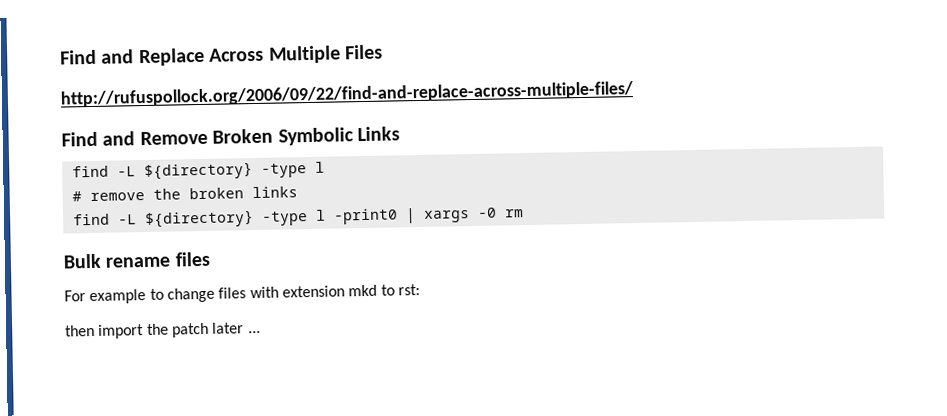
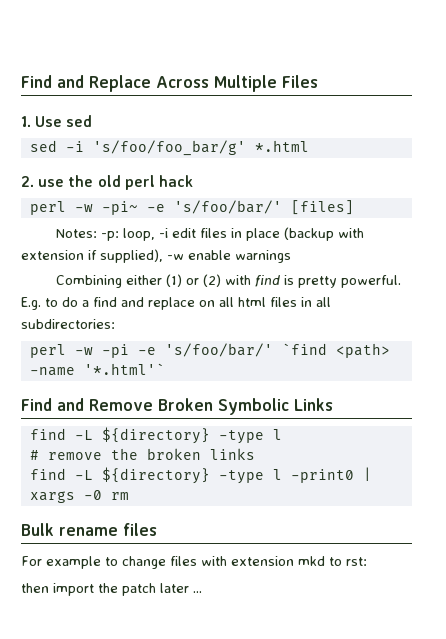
[60,81,633,108] http://rufuspollock.org/2006/09/22/find-and-replace-across-multiple-files/ -> [21,115,93,127] [29,140,309,156] [21,175,193,190] [29,200,354,215] [56,227,365,241] [21,249,291,263] [56,274,402,288] [21,297,331,310] [21,319,115,329] [29,343,390,358] [29,363,165,376] 1. Use sed // sed -i 's/foo/foo_bar/g' *.html // 2. use the old perl hack // perl -w -pi~ -e 's/foo/bar/' [files] // Notes: -p: loop, -i edit files in place (backup with extension if supplied), -w enable warnings // Combining either (1) or (2) with find is pretty powerful. E.g. to do a find and replace on all html files in all subdirectories: // perl -w -pi -e 's/foo/bar/' `find <path> -name '*.html'`

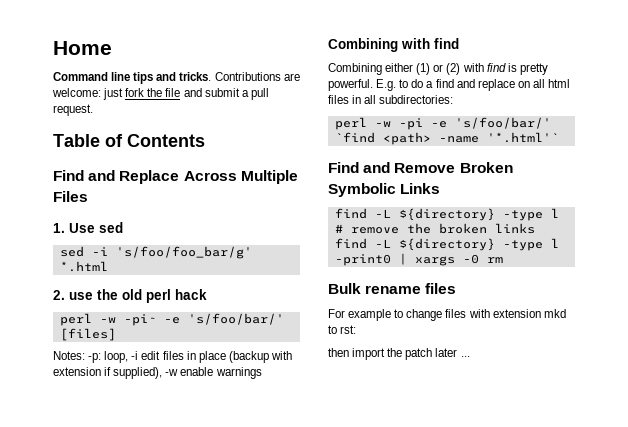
(21, 81) none -> [53,41,112,55] [53,72,300,84] [52,88,269,100] [53,104,93,116] [53,134,205,147] Home // Command line tips and tricks. Contributions are welcome: just fork the file and submit a pull request. // Table of Contents //
(291, 256) none -> [328,38,459,52] // Combining with find

